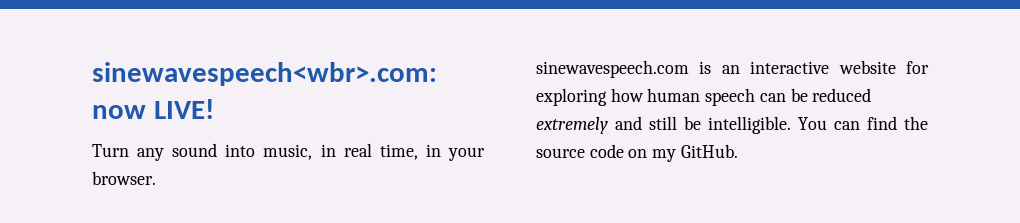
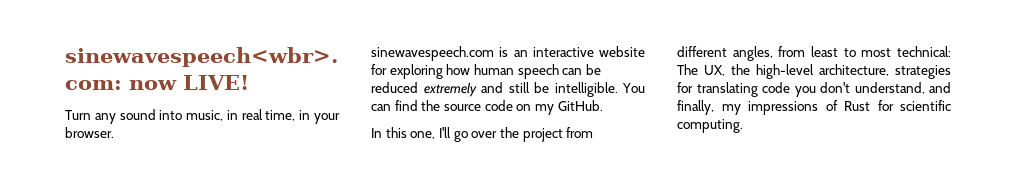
(738, 151) none -> [371,127,594,142] [677,46,951,61] [677,64,951,79] [677,82,951,97] [677,100,951,115] [677,119,743,133] // In this one, I'll go over the project from different angles, from least to most technical: The UX, the high-level architecture, strategies for translating code you don't understand, and finally, my impressions of Rust for scientific computing.

